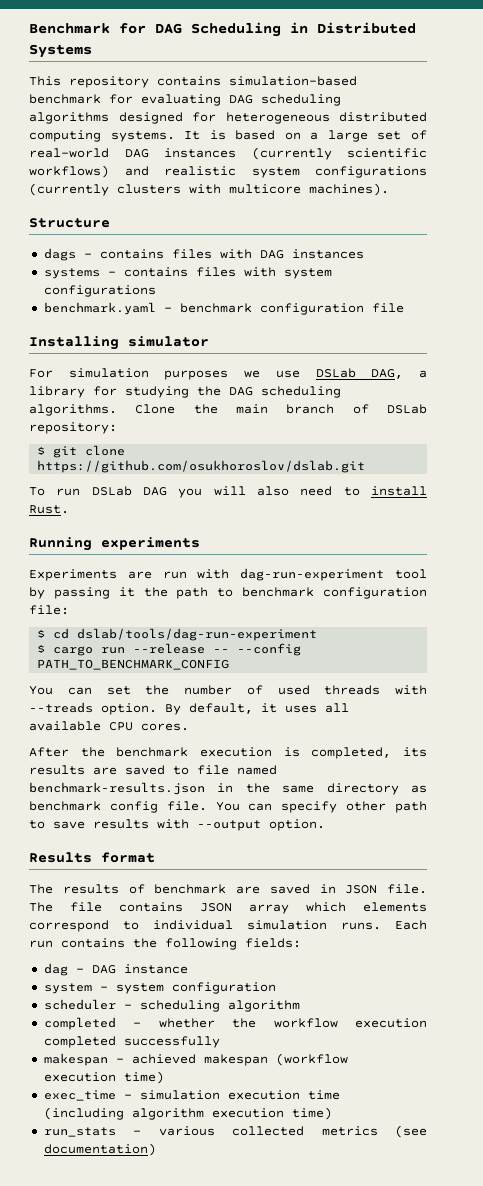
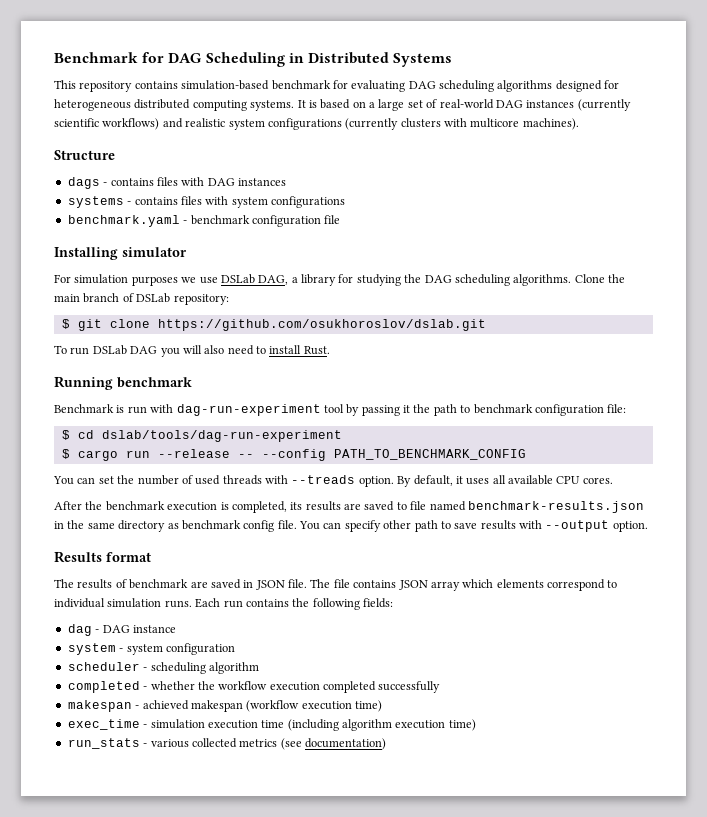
[101,537,200,550] [29,569,152,581] experiments // Experiments are -> [117,377,192,388] [54,404,125,413] benchmark // Benchmark is

